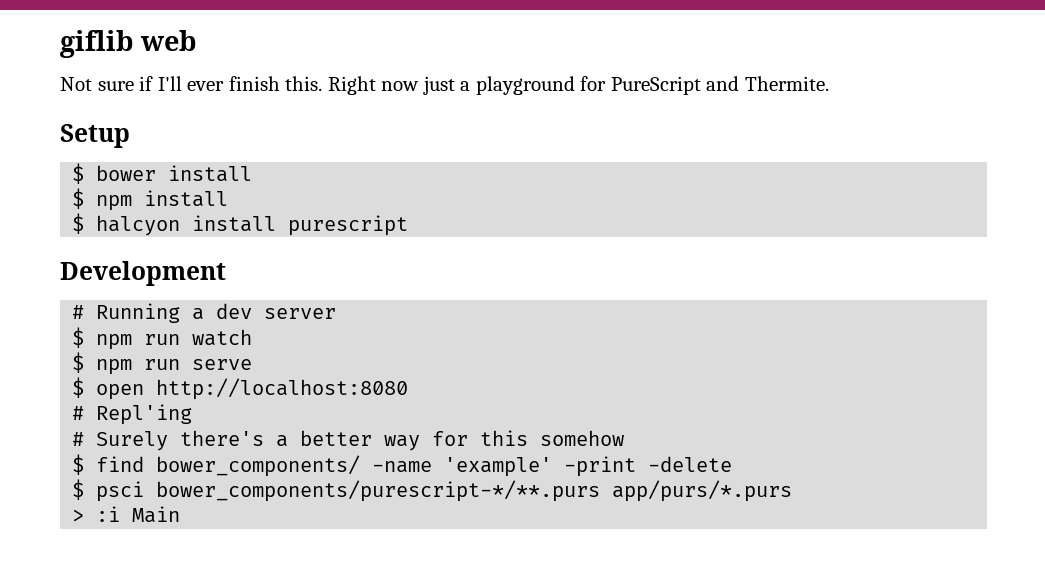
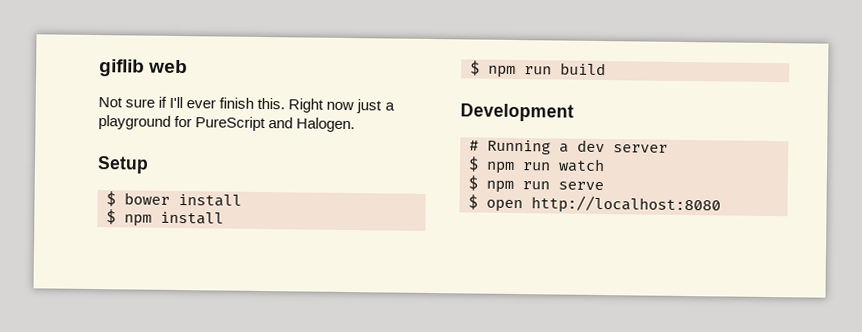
[745,76,830,91] Thermite. -> [296,117,356,133] Halogen.
[96,215,409,236] halcyon install purescript -> [488,62,606,78] npm run build
[72,404,193,425] [72,430,625,451] [72,454,733,477] [72,479,793,502] [72,506,181,523] // # Repl'ing // # Surely there's a better way for this somehow // $ find bower_components/ -name 'example' -print -delete // $ psci bower_components/purescript-*/**.purs app/purs/*.purs // > :i Main -> (721, 205) none

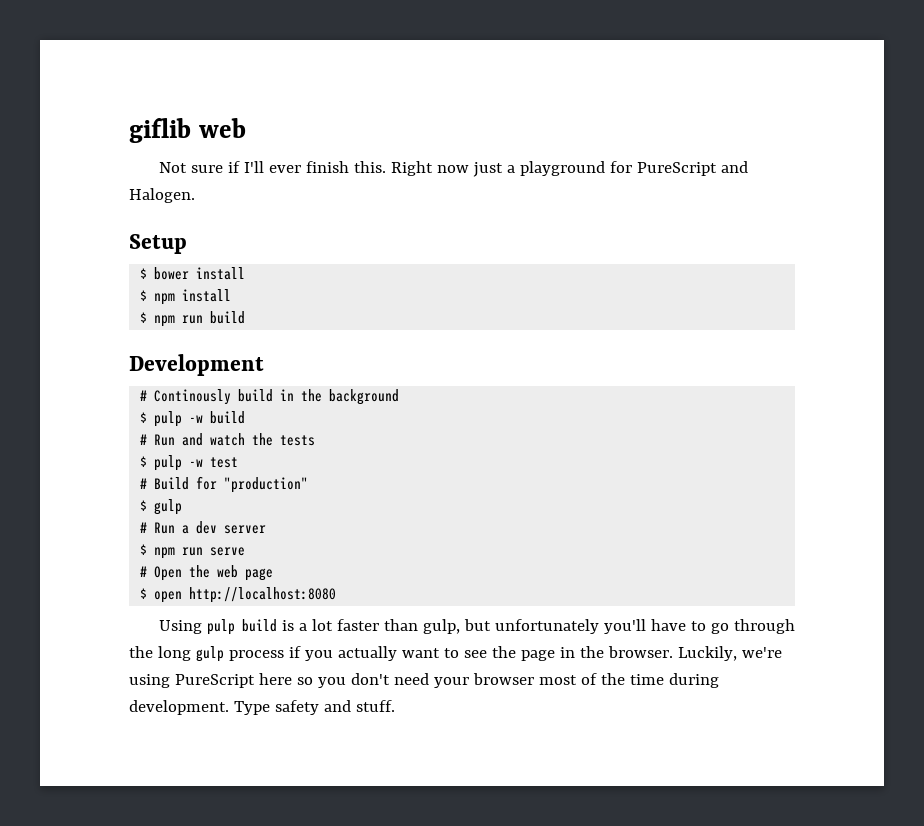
[487,139,551,155] Running -> [154,389,400,405] [140,411,246,427] [140,433,316,446] [140,455,239,471] [140,476,309,493] [140,499,183,515] [140,522,176,534] Continously build in the background // $ pulp -w build // # Run and watch the tests // $ pulp -w test // # Build for "production" // $ gulp // # Run
[558,158,605,173] [468,175,604,193] [468,194,721,215] watch // $ npm run serve // $ open http://localhost:8080 -> [210,547,246,556] [140,565,274,581] [140,587,337,603] [158,619,795,635] [129,646,782,662] [129,673,719,688] [129,700,395,715] serve // # Open the web page // $ open http://localhost:8080 // Using pulp build is a lot faster than gulp, but unfortunately you'll have to go through the long gulp process if you actually want to see the page in the browser. Luckily, we're using PureScript here so you don't need your browser most of the time during development. Type safety and stuff.

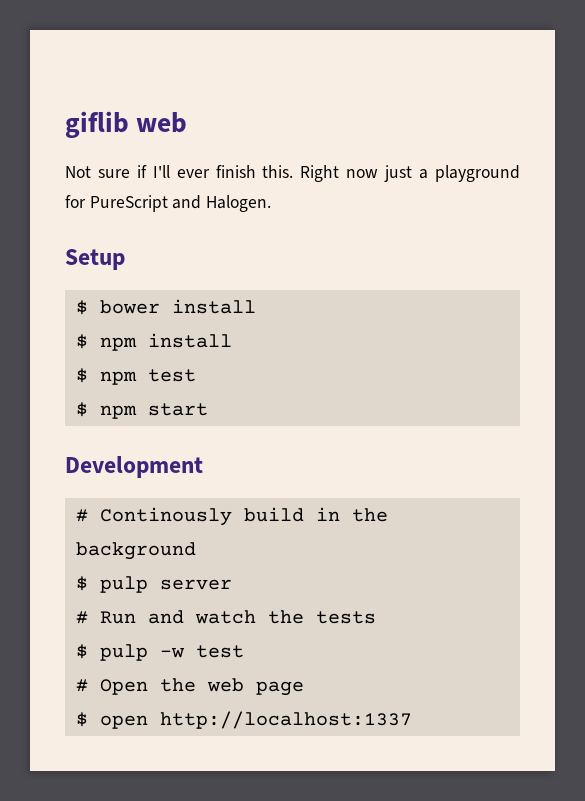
[182,311,246,324] run build -> [147,369,196,382] [75,402,208,419] test // $ npm start
[189,411,246,424] -w build -> [159,579,232,590] server
[140,476,309,493] [140,499,183,515] [140,521,267,534] [140,544,246,559] // # Build for "production" // $ gulp // # Run a dev server // $ npm run serve -> (244, 651) none
[189,587,337,603] [158,619,795,635] [129,646,782,662] [129,673,719,688] [129,700,395,715] http://localhost:8080 // Using pulp build is a lot faster than gulp, but unfortunately you'll have to go through the long gulp process if you actually want to see the page in the browser. Luckily, we're using PureScript here so you don't need your browser most of the time during development. Type safety and stuff. -> [159,711,412,729] http://localhost:1337

